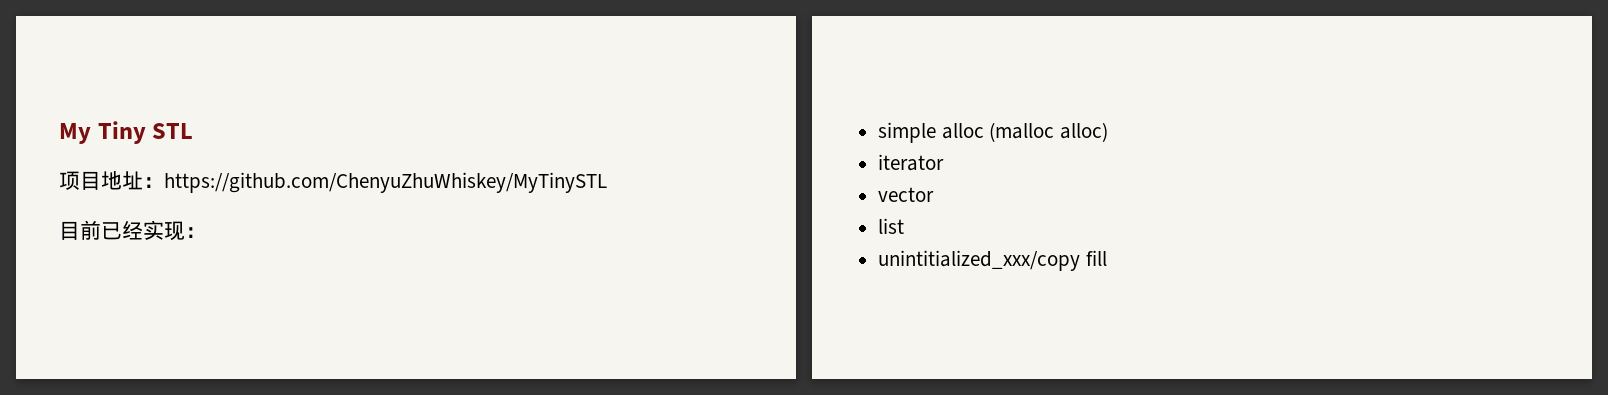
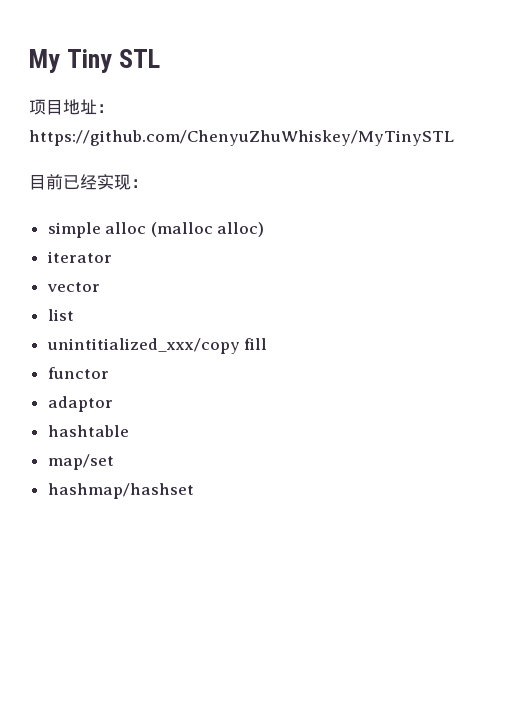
(1107, 258) none -> [47,367,109,379] [47,396,113,412] [47,425,129,437] [47,454,114,470] [47,483,194,499] // functor // adaptor // hashtable // map/set // hashmap/hashset

